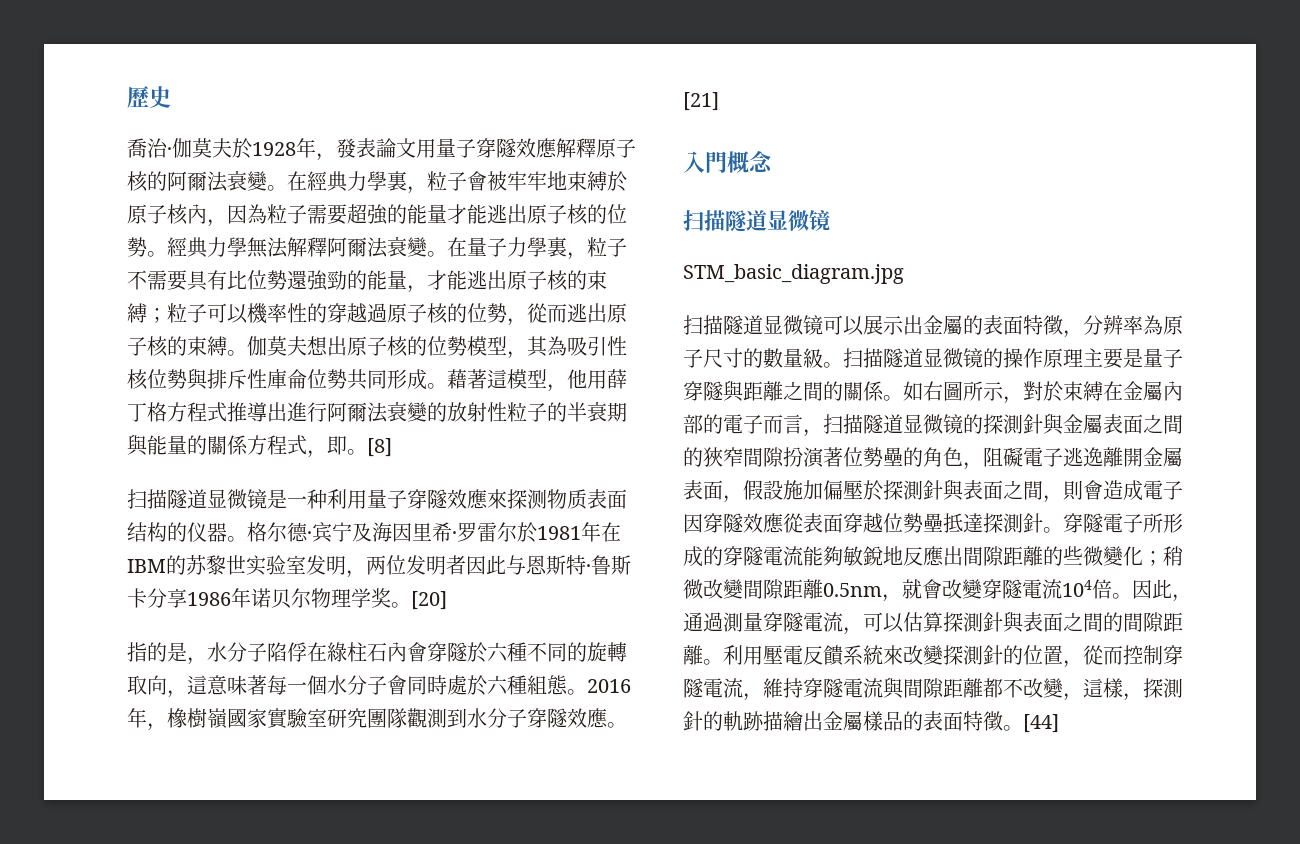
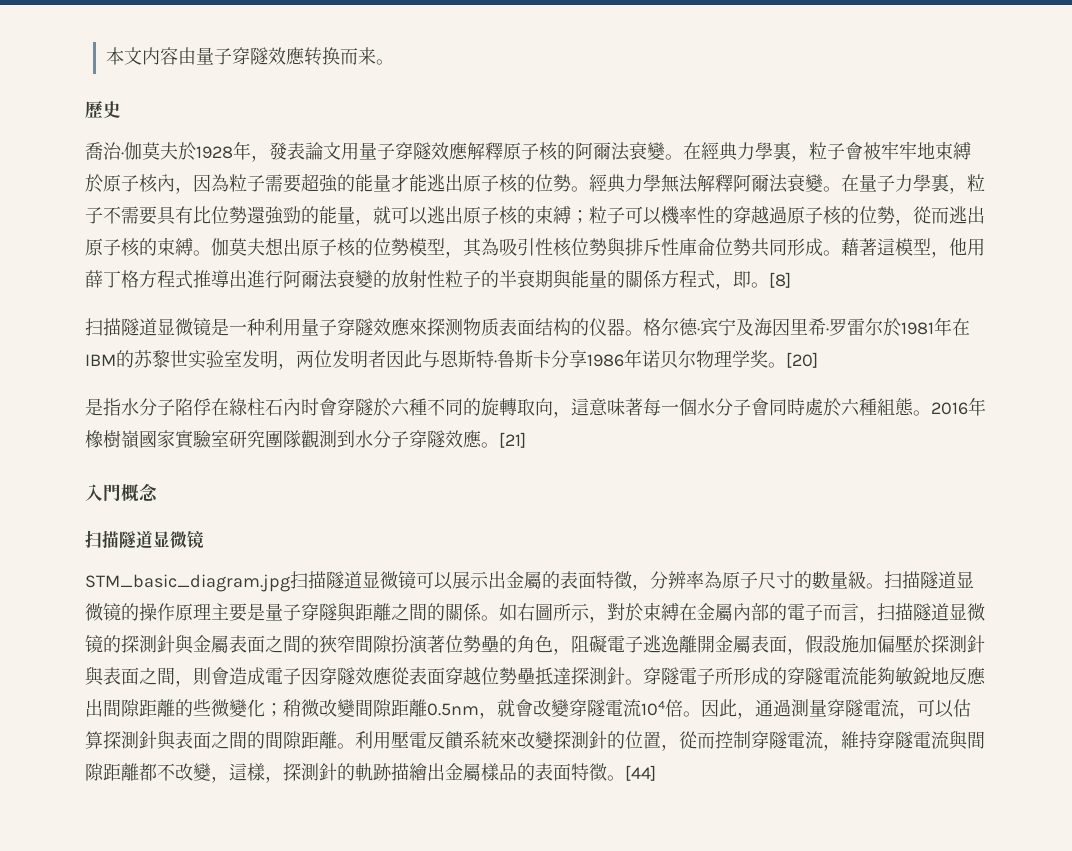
(127, 97) none -> [105,47,394,66] 本文内容由量子穿隧效應转换而来。 //
[427,270,467,290] 才能 -> [373,206,428,225] 就可以
[127,642,207,665] 指的是， -> [85,398,121,416] 是指
(407, 652) none -> [301,398,319,416] 时
[147,723,167,731] ， -> (986, 406) none
(904, 274) // -> (290, 583) none

